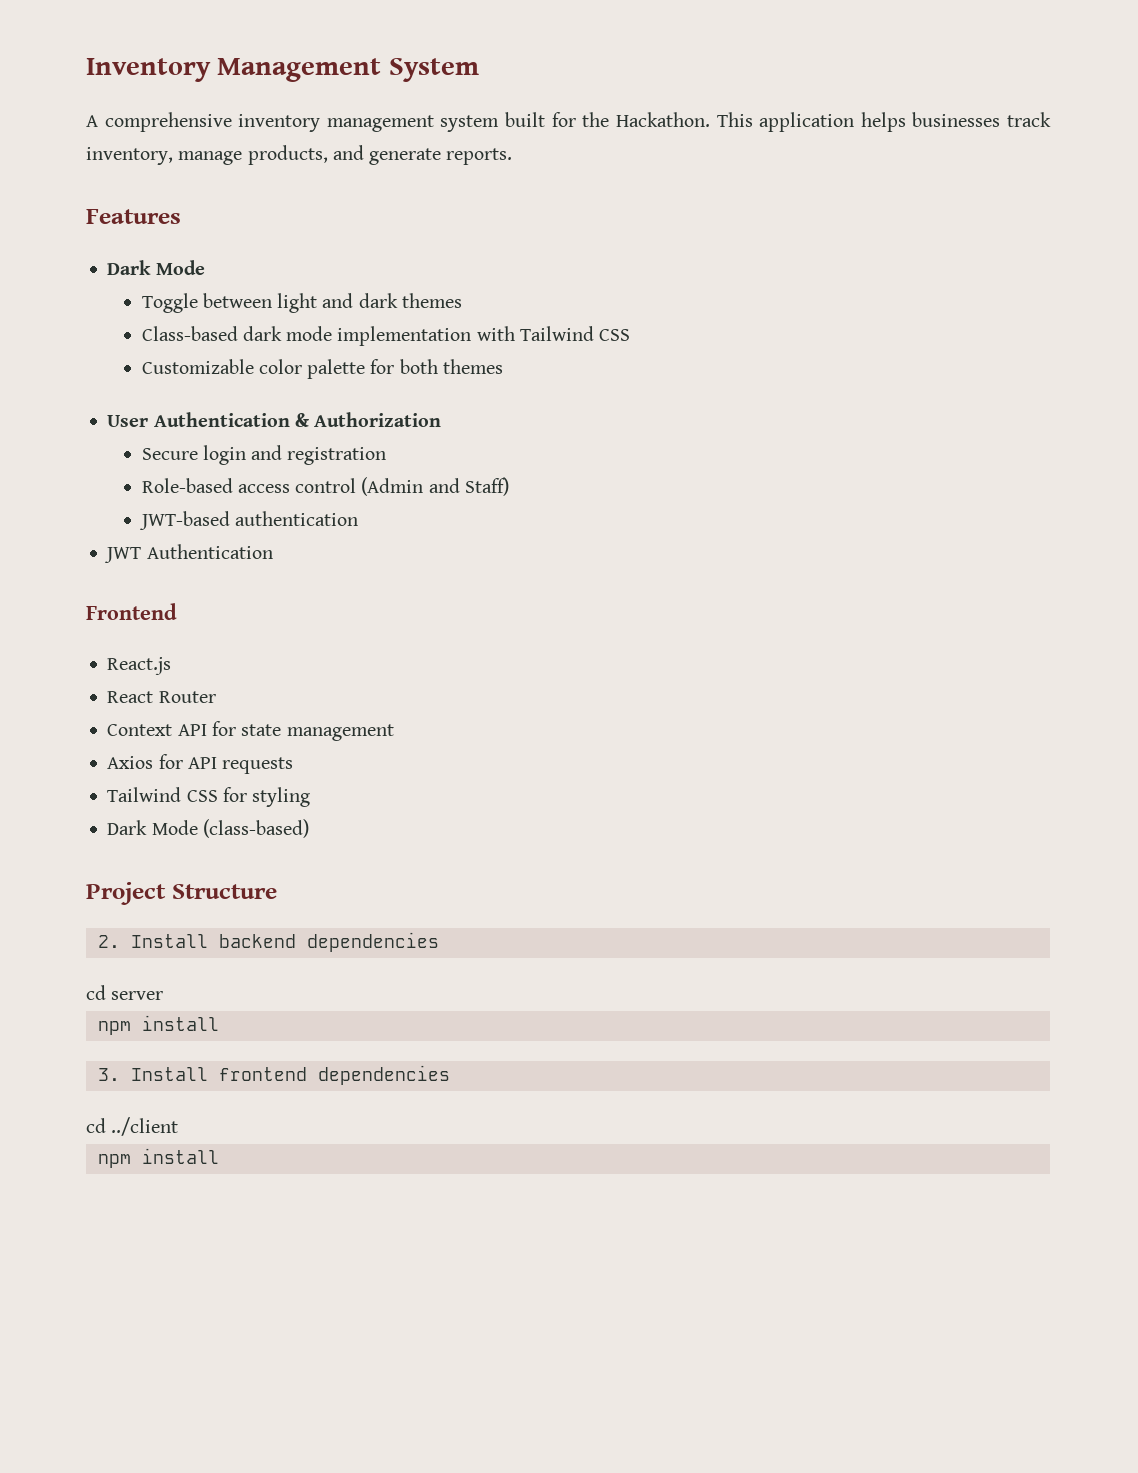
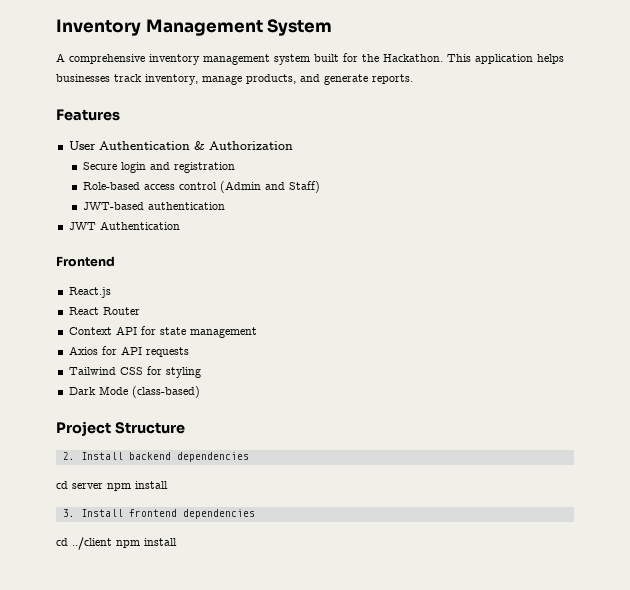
[107,260,205,275] [141,293,462,313] [141,326,631,346] [141,359,503,379] // Dark Mode // Toggle between light and dark themes // Class-based dark mode implementation with Tailwind CSS // Customizable color palette for both themes -> (120, 115) none
(164, 995) // -> (103, 486) none
(179, 1126) // -> (112, 543) none

